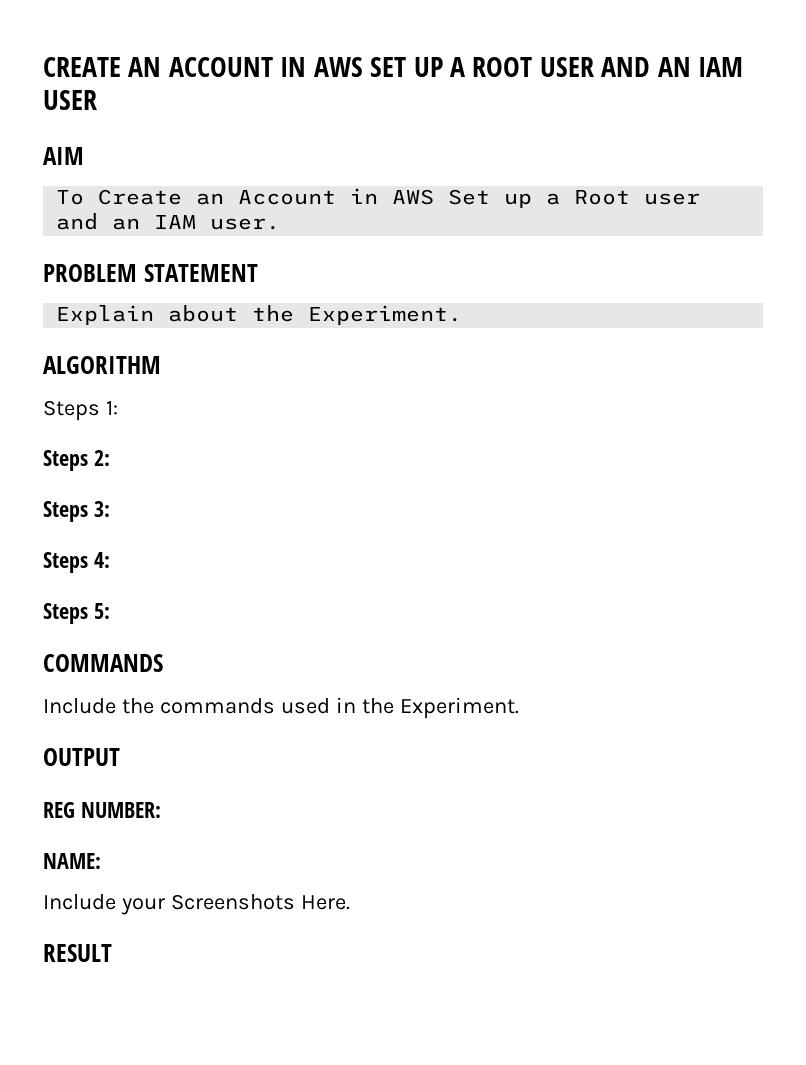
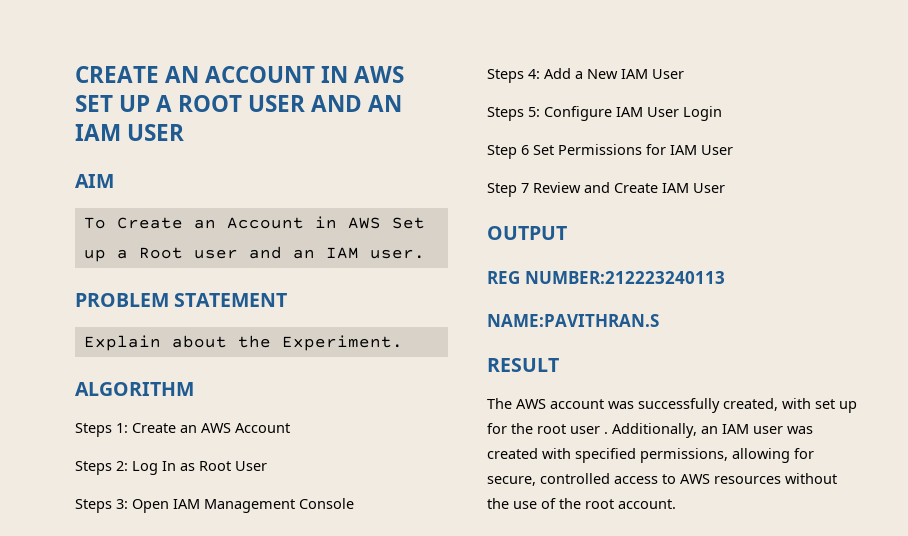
[43,450,110,471] [43,501,110,522] [43,552,110,573] [43,603,110,624] [43,654,163,672] [43,697,519,719] [43,748,120,766] [43,802,161,818] [43,853,101,869] [43,894,350,915] [43,944,112,962] // Steps 2: // Steps 3: // Steps 4: // Steps 5: // COMMANDS // Include the commands used in the Experiment. // OUTPUT // REG NUMBER: // NAME: // Include your Screenshots Here. // RESULT -> [132,423,290,433] [75,461,267,475] [75,498,354,513] [487,68,684,83] [487,106,722,121] [487,144,733,159] [487,182,725,197] [487,226,567,240] [487,271,725,284] [487,314,659,327] [487,358,559,372] [487,398,857,413] [487,423,813,438] [487,448,814,463] [487,473,837,486] [487,498,676,509] Create an AWS Account // Steps 2: Log In as Root User // Steps 3: Open IAM Management Console // Steps 4: Add a New IAM User // Steps 5: Configure IAM User Login // Step 6 Set Permissions for IAM User // Step 7 Review and Create IAM User // OUTPUT // REG NUMBER:212223240113 // NAME:PAVITHRAN.S // RESULT // The AWS account was successfully created, with set up for the root user . Additionally, an IAM user was created with specified permissions, allowing for secure, controlled access to AWS resources without the use of the root account.

